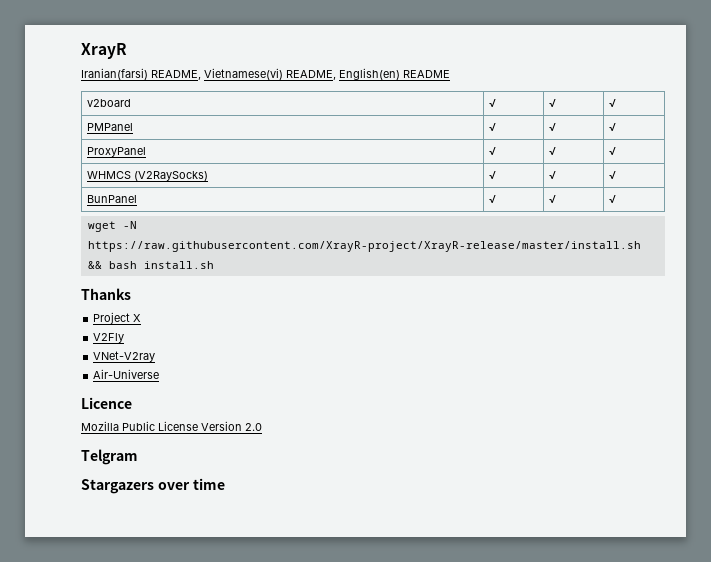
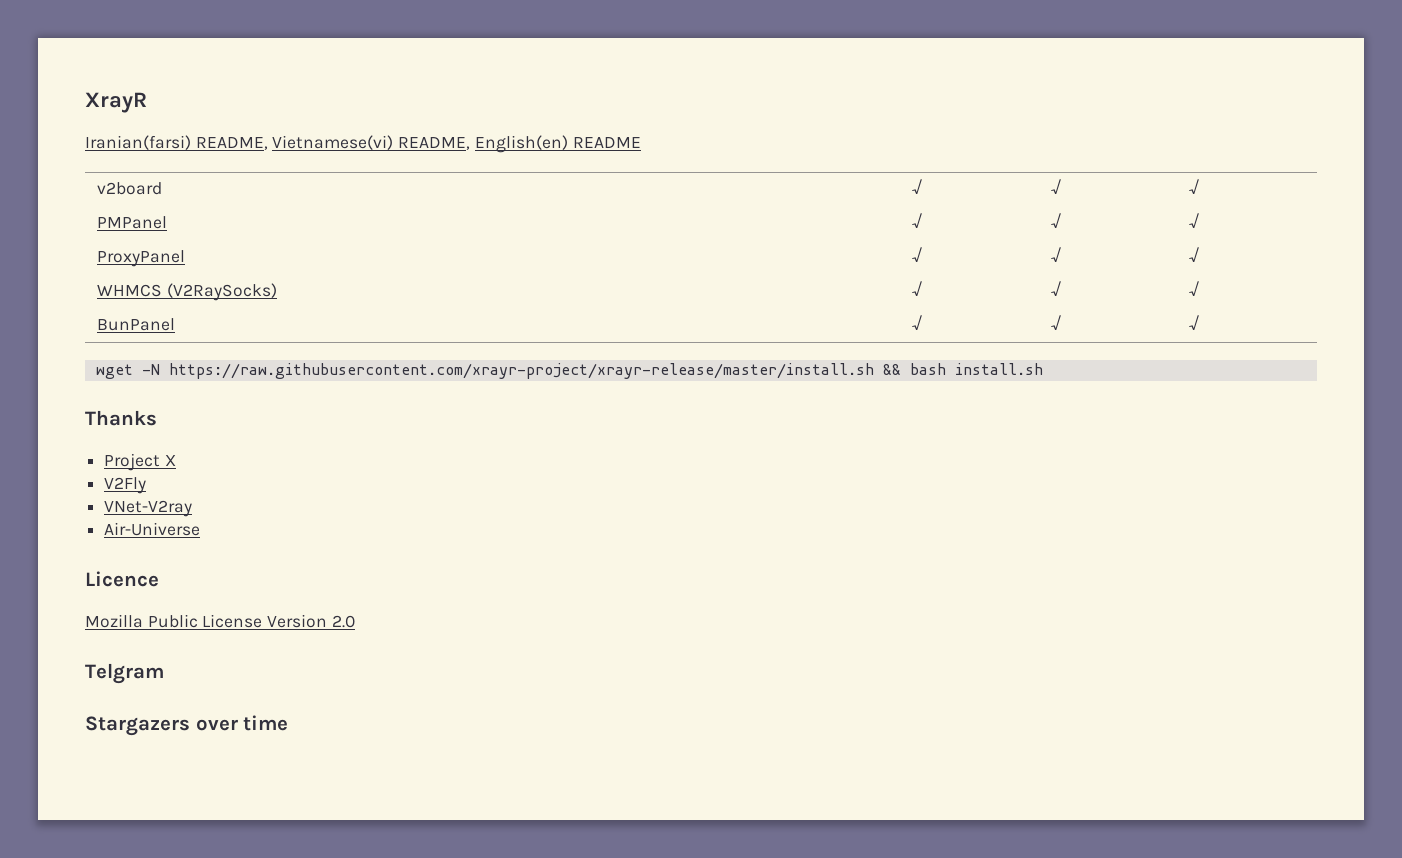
[87,241,641,252] https://raw.githubusercontent.com/XrayR-project/XrayR-release/master/install.sh -> [168,363,874,379] https://raw.githubusercontent.com/xrayr-project/xrayr-release/master/install.sh

